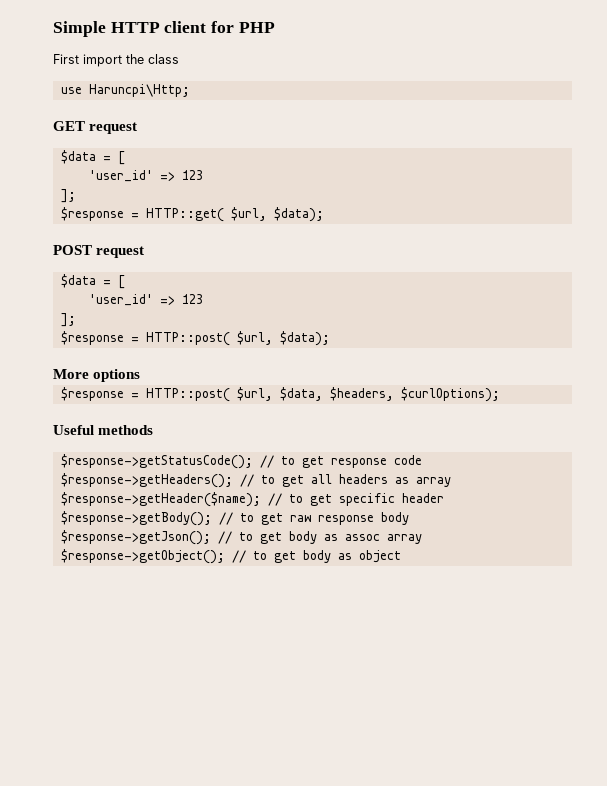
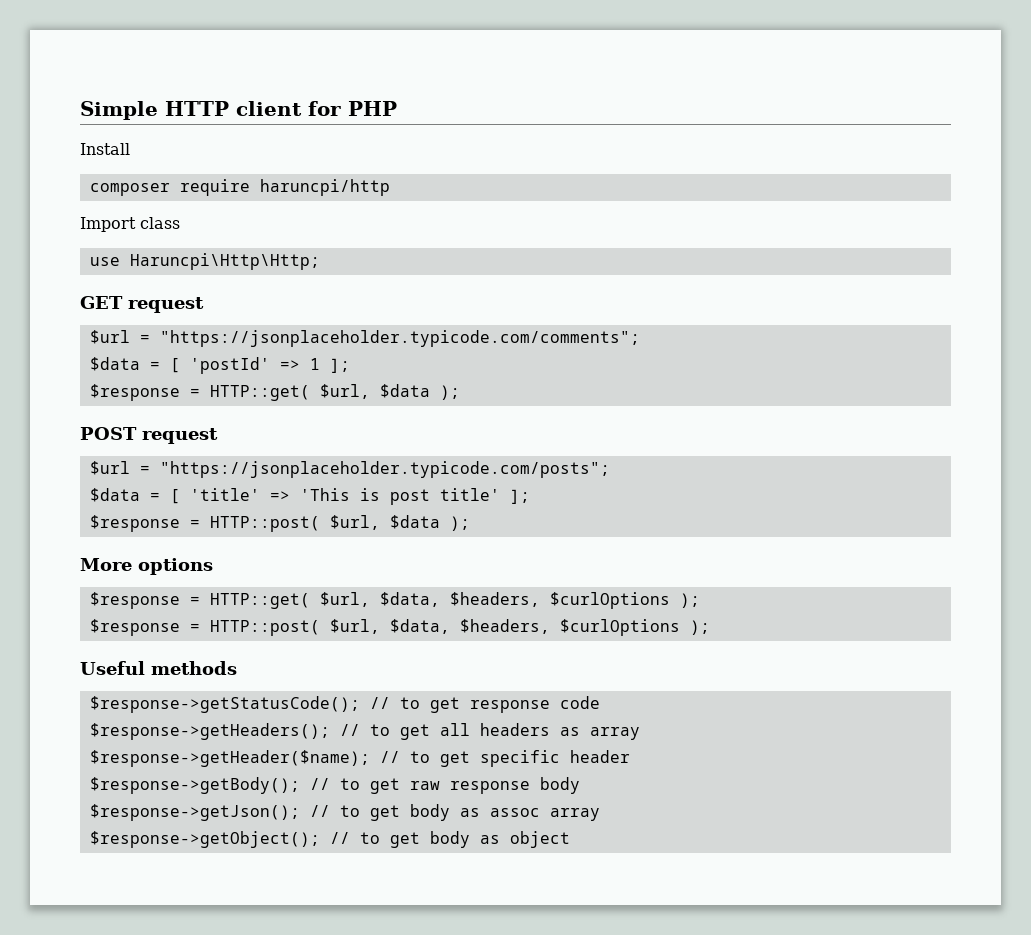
[53,54,144,67] First import the -> [80,143,130,155] [89,179,390,196] [80,217,136,232] Install // composer require haruncpi/http // Import
[88,84,190,97] Haruncpi\Http; -> [129,253,320,270] Haruncpi\Http\Http;
[60,150,125,165] [88,170,203,182] // $data = [ // 'user_id' => 123 // -> [89,330,640,347] [89,357,320,374] // $url = "https://jsonplaceholder.typicode.com/comments"; // $data = [ 'postId' => 1
[273,207,324,222] $data); -> [379,384,460,400] $data );
[60,274,125,289] [88,294,203,306] // $data = [ // 'user_id' => 123 // -> [89,461,610,478] [89,488,500,505] // $url = "https://jsonplaceholder.typicode.com/posts"; // $data = [ 'title' => 'This is post title'
[279,331,330,346] $data); -> [389,515,470,531] $data );
(141, 375) none -> [89,592,700,609] // $response = HTTP::get( $url, $data, $headers, $curlOptions );
[400,387,500,402] $curlOptions); -> [559,619,710,636] $curlOptions );

